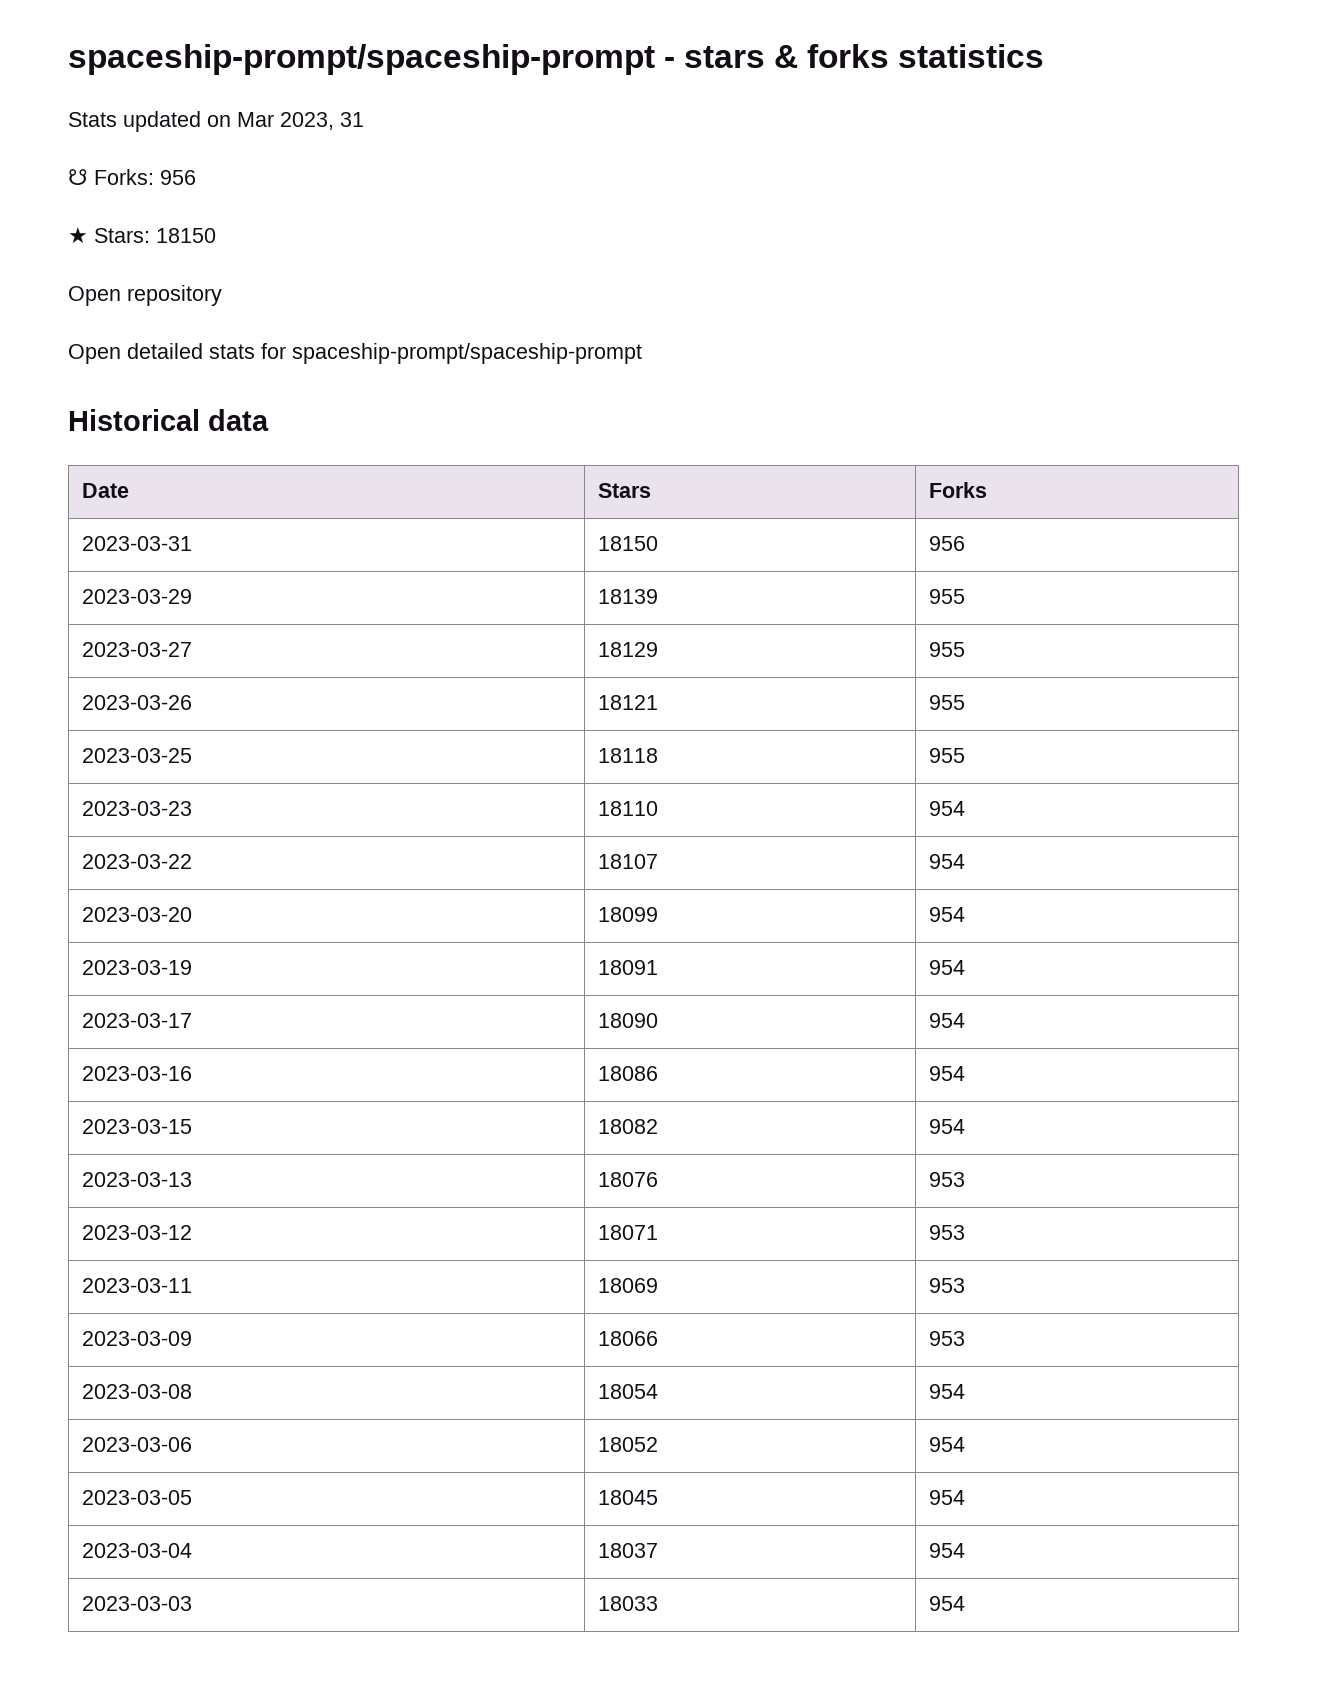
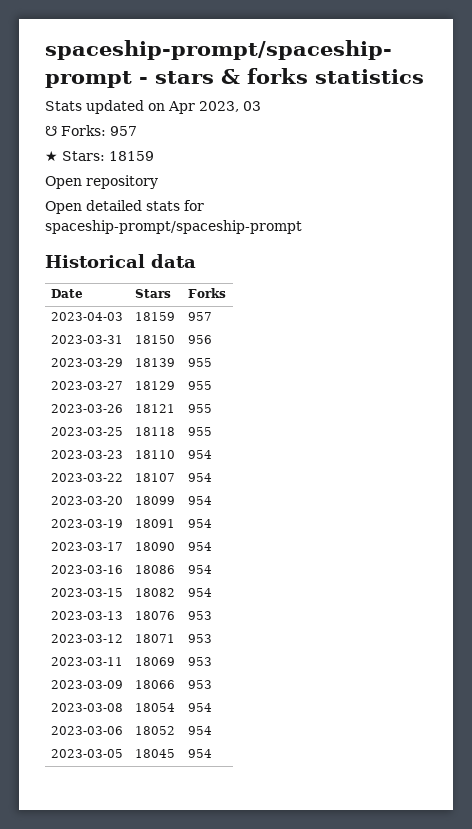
[237,112,364,130] Mar 2023, 31 -> [168,101,261,114] Apr 2023, 03
[160,170,196,185] 956 -> [110,126,137,136] 957
[156,228,216,243] 18150 -> [109,151,154,161] 18159
(988, 490) none -> [50,312,123,321] [134,312,175,321] [187,312,212,321] // 2023-04-03 | 18159 | 957
[82,1543,193,1558] [598,1543,659,1558] [929,1543,966,1558] [82,1596,193,1611] [598,1596,659,1611] [929,1596,966,1611] // 2023-03-04 | 18037 | 954 // 2023-03-03 | 18033 | 954 -> (212, 753) none

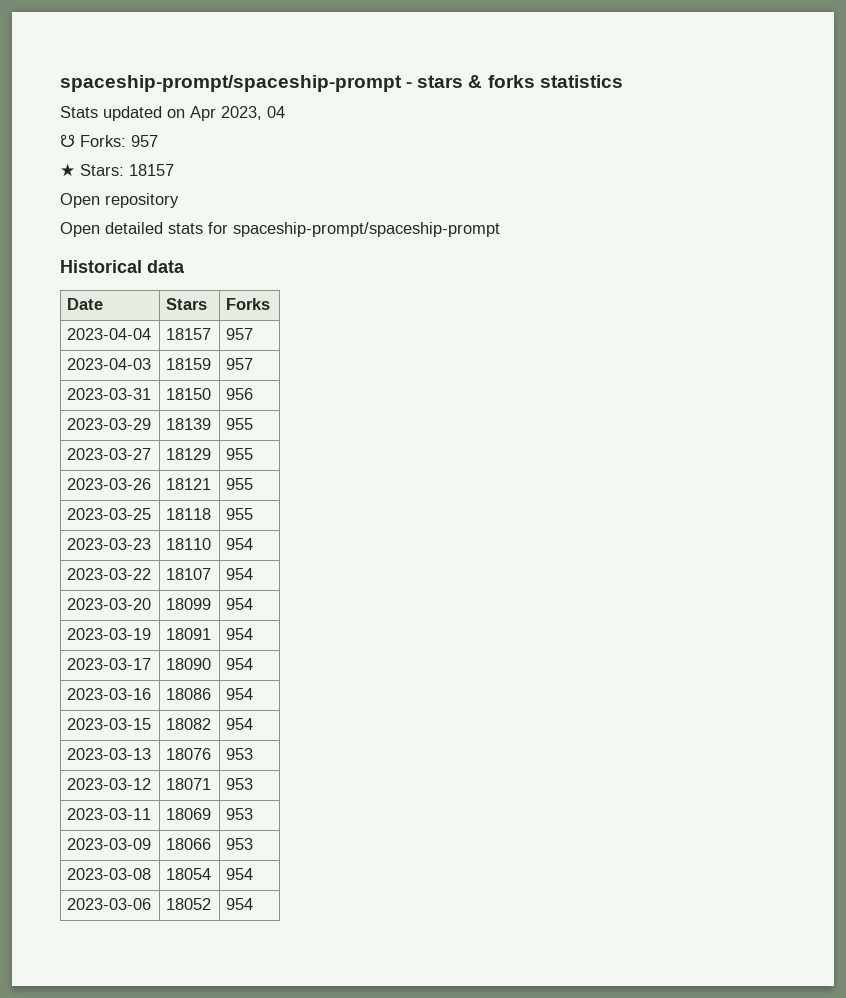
[243,101,261,111] 03 -> [267,106,285,118] 04
[109,151,154,161] 18159 -> [129,164,174,176] 18157
(226, 293) none -> [67,328,152,340] [166,328,212,340] [226,328,254,340] // 2023-04-04 | 18157 | 957
[50,749,123,758] [134,749,175,758] [187,749,212,758] // 2023-03-05 | 18045 | 954 -> (254, 904) none

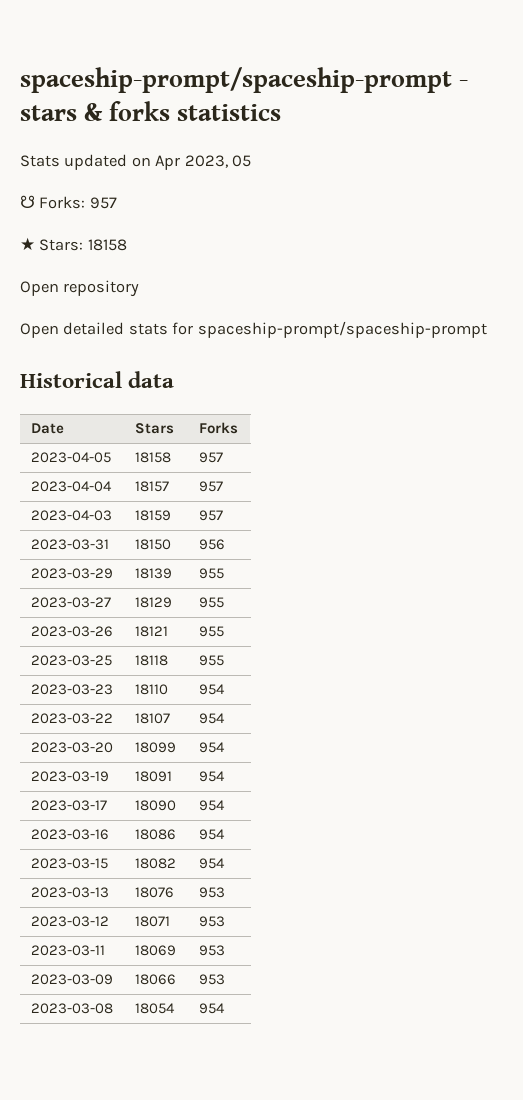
[267,106,285,118] 04 -> [232,155,252,167] 05
[129,164,174,176] 18157 -> [87,239,127,251] 18158
(271, 304) none -> [30,452,111,463] [134,452,171,463] [198,452,223,463] // 2023-04-05 | 18158 | 957
[67,898,152,910] [166,898,212,910] [226,898,254,910] // 2023-03-06 | 18052 | 954 -> (225, 1008) none

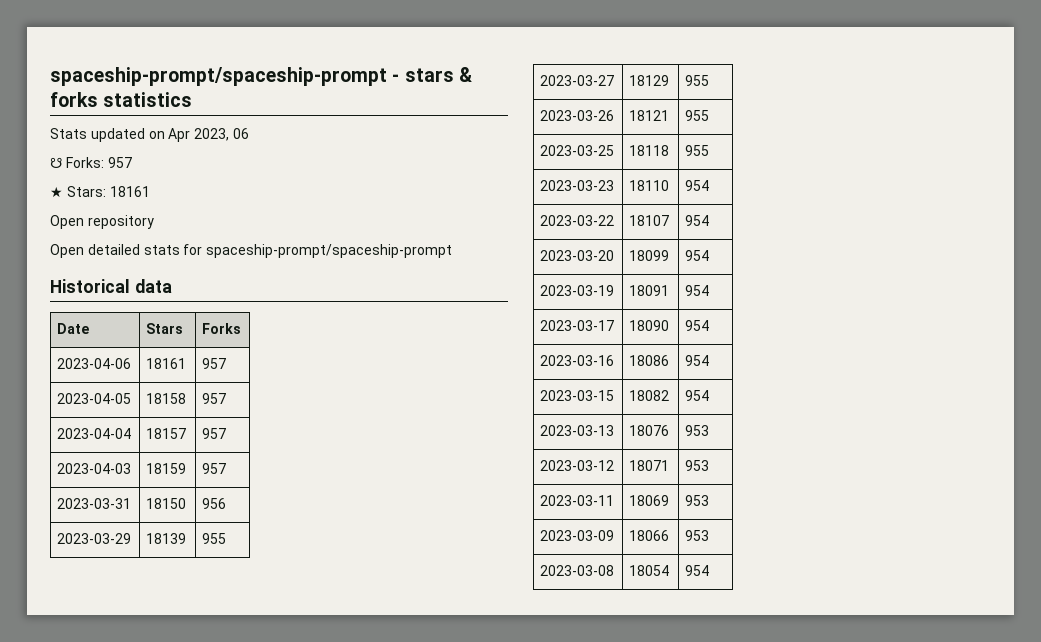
[232,155,252,167] 05 -> [232,128,249,139] 06
[87,239,127,251] 18158 -> [109,186,150,197] 18161
(238, 428) none -> [57,358,132,369] [146,358,187,369] [202,358,227,369] // 2023-04-06 | 18161 | 957

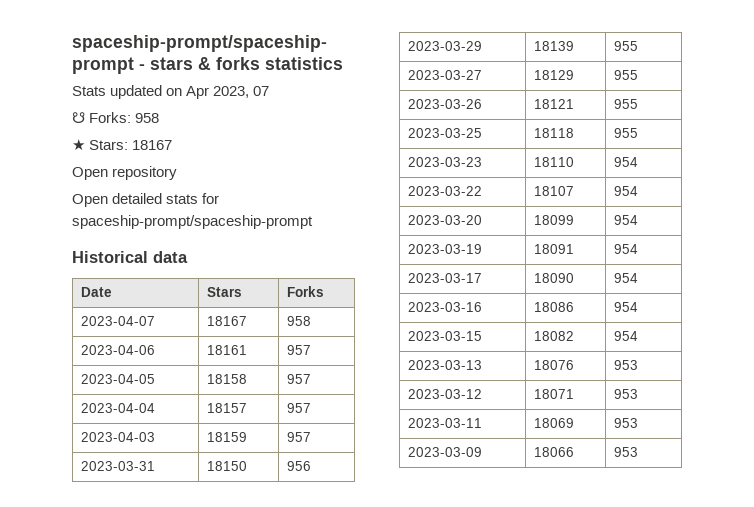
[232,128,249,139] 06 -> [253,86,270,96] 07
[107,157,132,168] 957 -> [135,113,160,123] 958
[109,186,150,197] 18161 -> [132,140,173,150] 18167
(242, 328) none -> [80,316,155,326] [206,316,247,326] [286,316,311,326] // 2023-04-07 | 18167 | 958
[540,565,615,576] [629,565,670,576] [685,565,710,576] // 2023-03-08 | 18054 | 954 -> (638, 452) none

